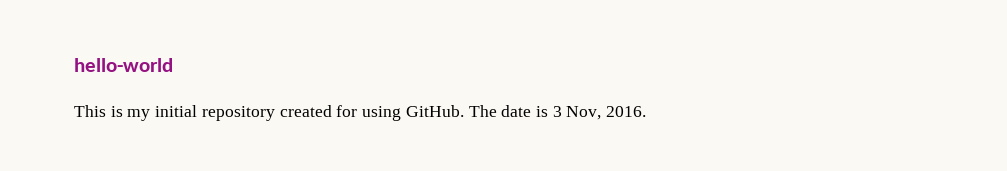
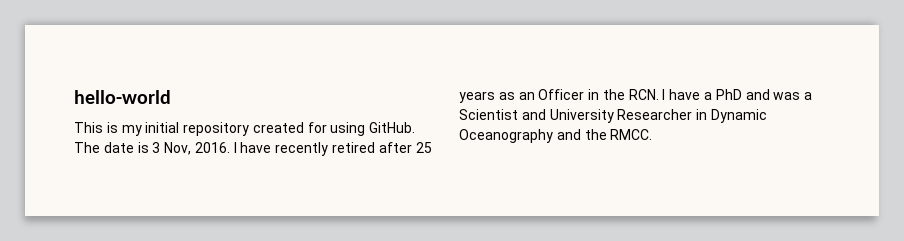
(647, 111) none -> [233,142,432,156] [459,89,813,103] [459,109,767,123] [459,129,653,143] I have recently retired after 25 years as an Officer in the RCN. I have a PhD and was a Scientist and University Researcher in Dynamic Oceanography and the RMCC.

